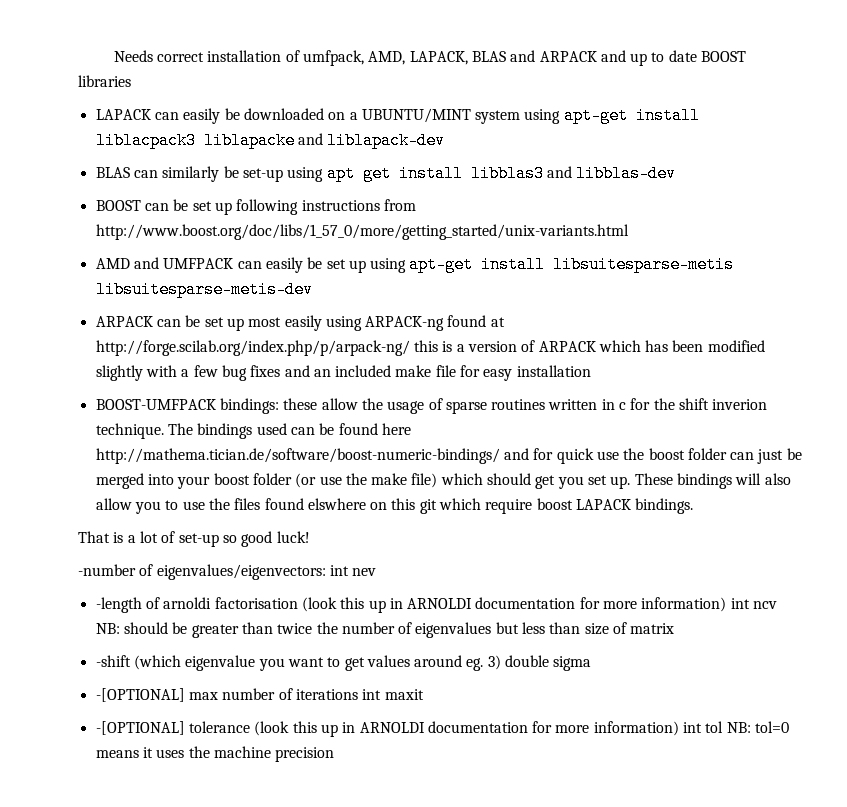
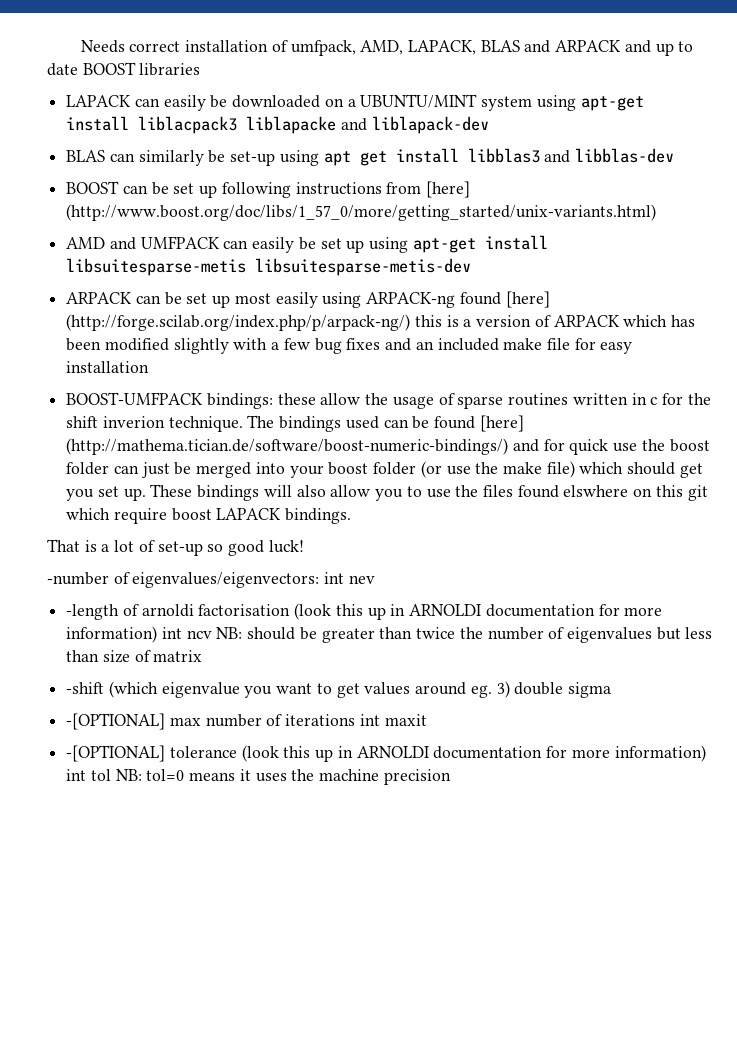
[95,224,629,240] http://www.boost.org/doc/libs/1_57_0/more/getting_started/unix-variants.html -> [426,181,471,198] [66,204,657,221] [here] (http://www.boost.org/doc/libs/1_57_0/more/getting_started/unix-variants.html)
[490,317,505,327] [95,340,410,356] at http://forge.scilab.org/index.php/p/arpack-ng/ -> [505,291,550,308] [66,314,411,331] [here] (http://forge.scilab.org/index.php/p/arpack-ng/)
[381,423,411,435] [95,448,500,464] here http://mathema.tician.de/software/boost-numeric-bindings/ -> [479,415,524,432] [66,438,509,455] [here] (http://mathema.tician.de/software/boost-numeric-bindings/)

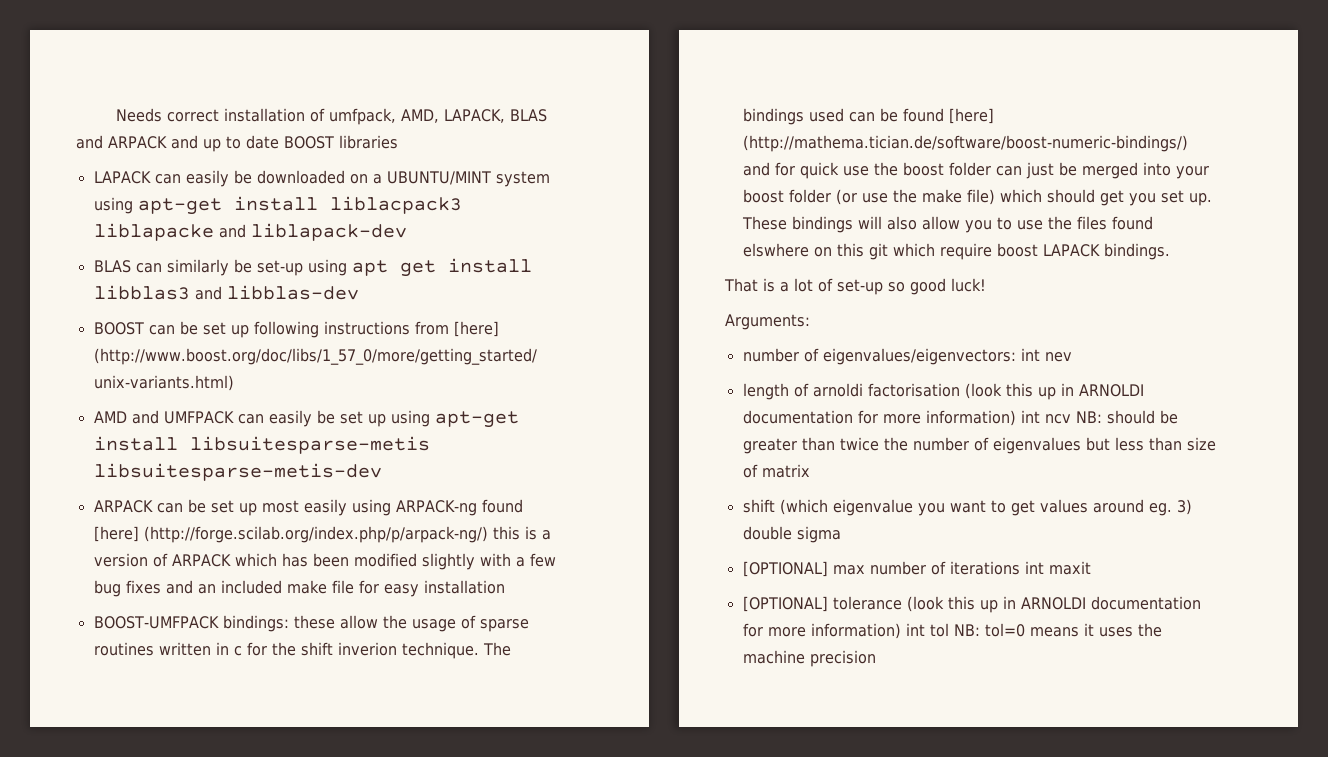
[47,572,109,585] -number -> [725,314,810,330] [742,348,799,362] Arguments: // number
[66,604,120,620] -length -> [742,383,789,400] length
[66,682,105,694] -shift -> [742,499,775,513] shift
[66,713,166,730] -[OPTIONAL] -> [742,561,828,577] [OPTIONAL]
[66,745,166,762] -[OPTIONAL] -> [742,596,828,612] [OPTIONAL]

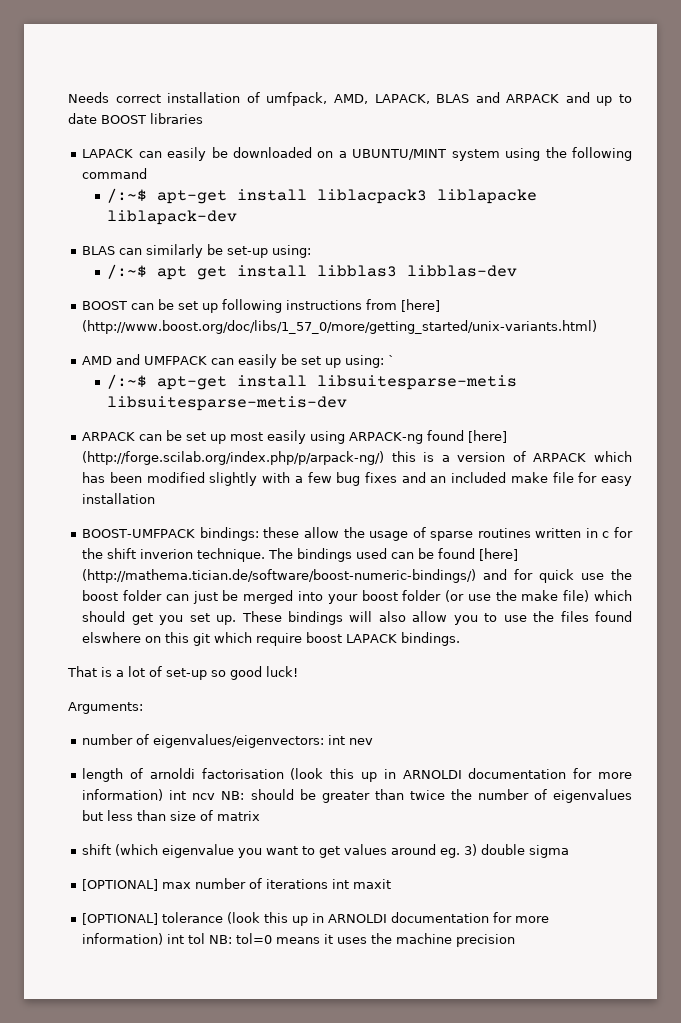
(133, 205) none -> [545,147,633,161] [82,168,148,179] [106,188,147,203] the following command // /:~$
[218,224,246,238] and -> (537, 196) none
[307,259,347,276] using -> [272,245,312,258] [106,264,147,279] using: // /:~$
[194,286,222,300] and -> (397, 271) none
[390,410,430,427] using -> [345,355,396,368] [106,374,147,389] using: ` // /:~$

